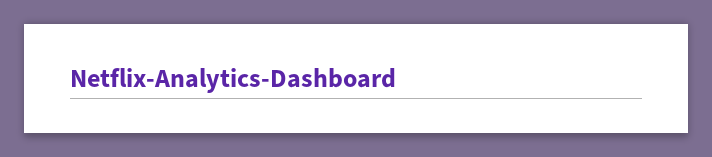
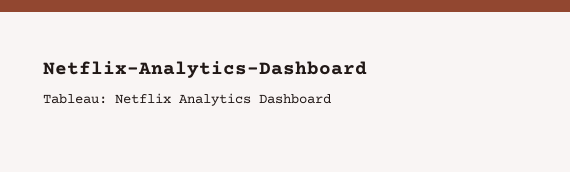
(396, 80) none -> [43,93,331,106] // Tableau: Netflix Analytics Dashboard

